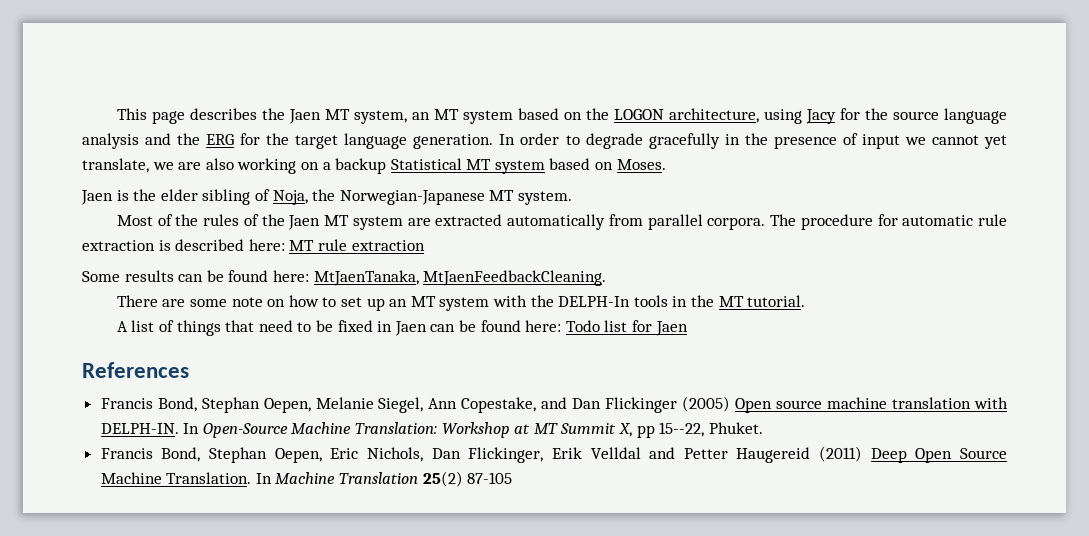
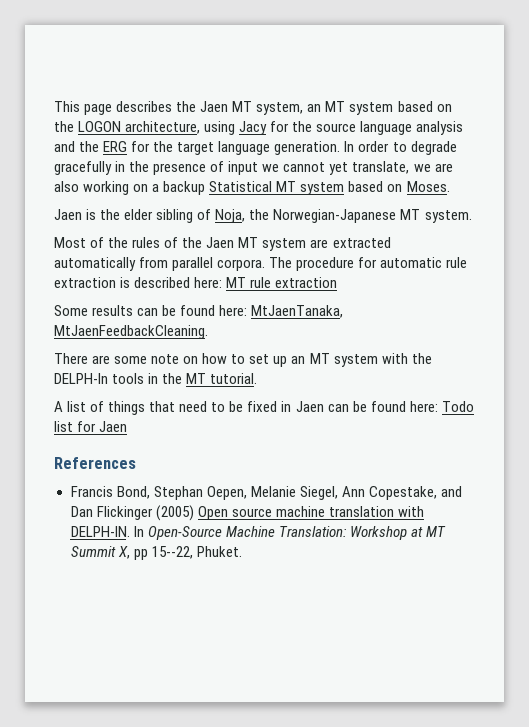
[100,446,1007,463] [100,471,513,487] // Francis Bond, Stephan Oepen, Eric Nichols, Dan Flickinger, Erik Velldal and Petter Haugereid (2011) Deep Open Source Machine Translation. In Machine Translation 25(2) 87-105 -> (242, 551) none

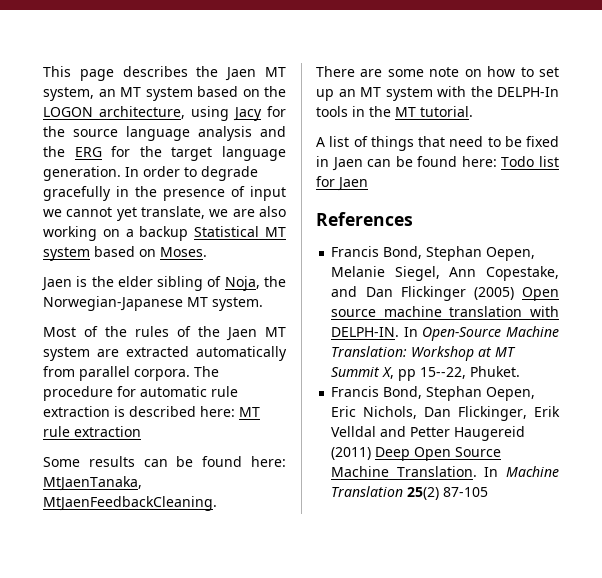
(242, 551) none -> [331,386,536,401] [331,406,560,421] [331,426,526,441] [331,447,502,461] [331,466,559,477] [331,486,489,500] // Francis Bond, Stephan Oepen, Eric Nichols, Dan Flickinger, Erik Velldal and Petter Haugereid (2011) Deep Open Source Machine Translation. In Machine Translation 25(2) 87-105

